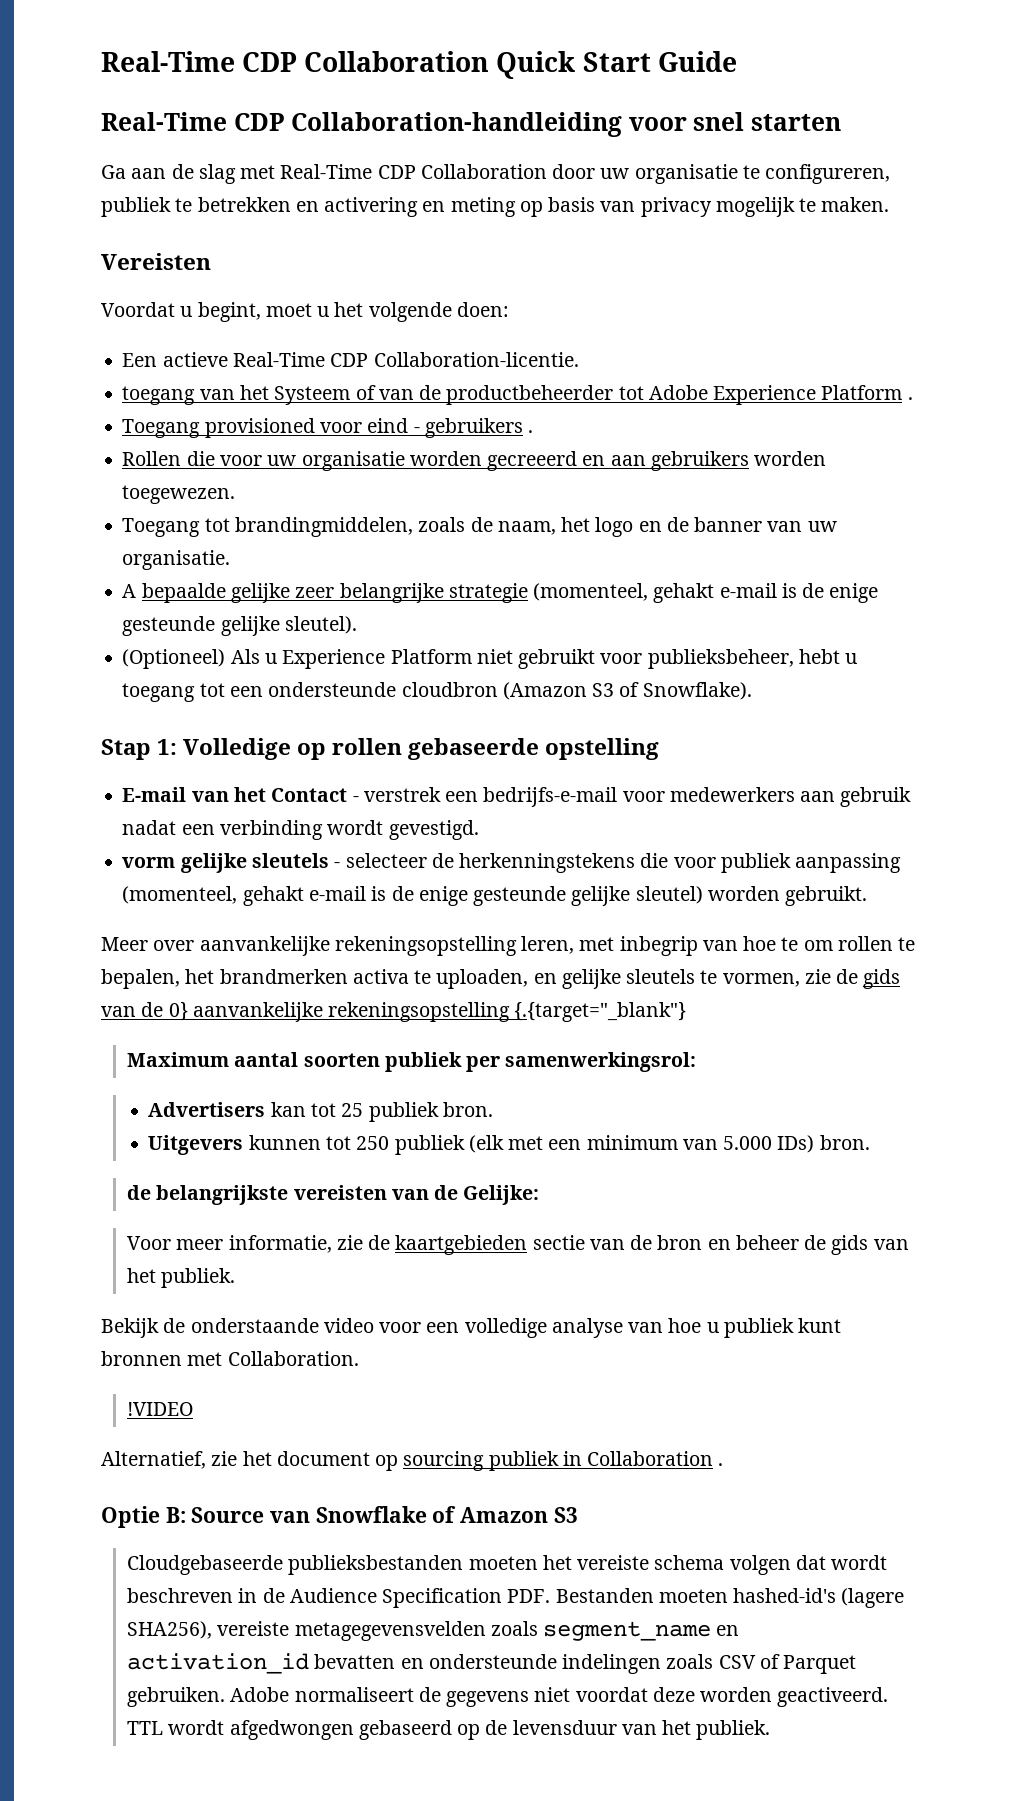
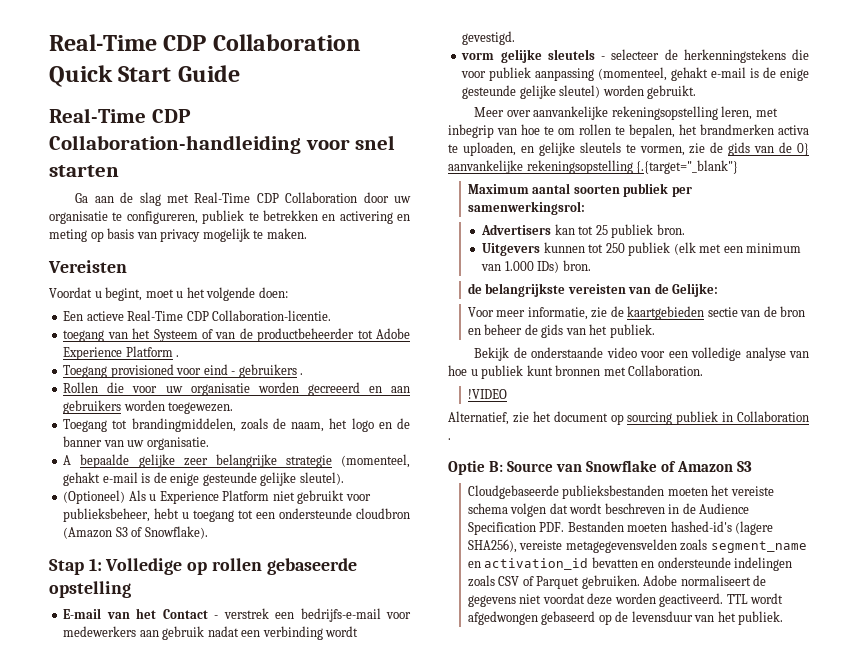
[723,1136,773,1150] 5.000 -> [504,261,534,271] 1.000

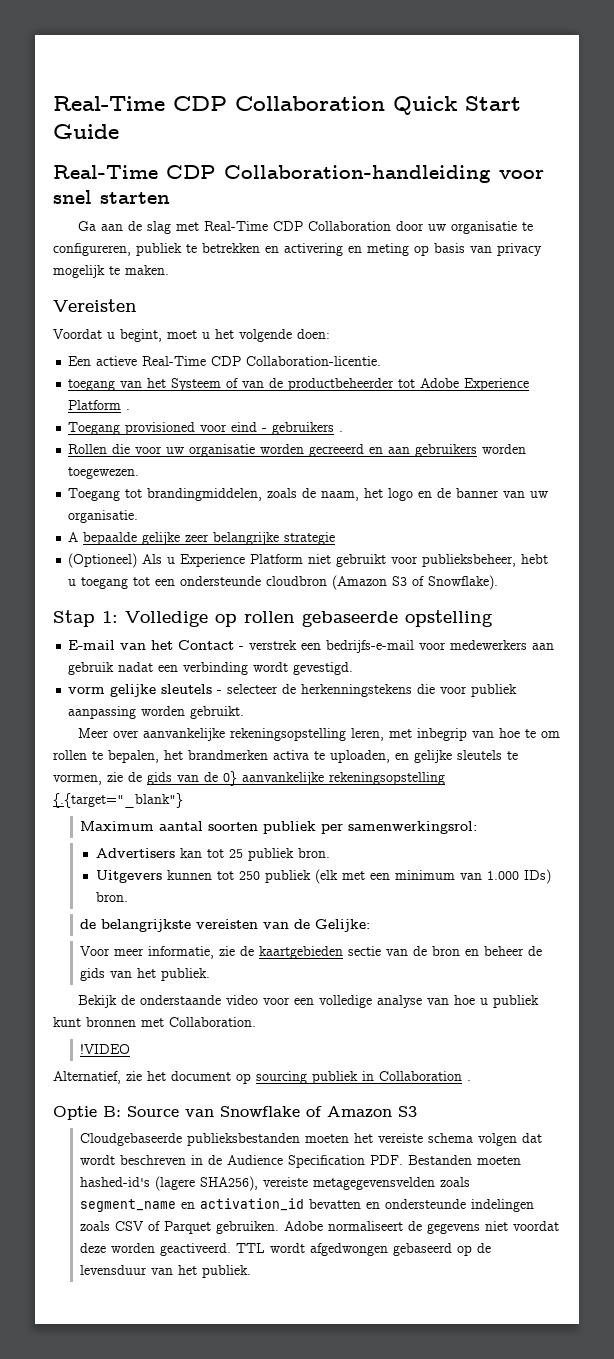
[341,454,410,468] [63,472,344,486] (momenteel, gehakt e-mail is de enige gesteunde gelijke sleutel). -> (336, 538) none
[598,67,809,81] [462,85,601,99] (momenteel, gehakt e-mail is de enige gesteunde gelijke sleutel) -> (137, 712) none

